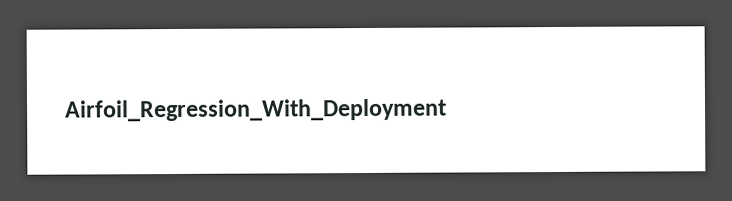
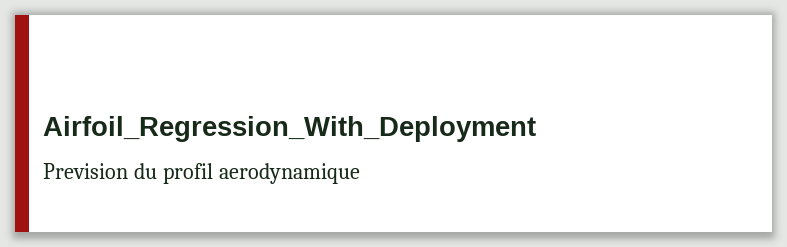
(447, 110) none -> [43,163,360,184] // Prevision du profil aerodynamique

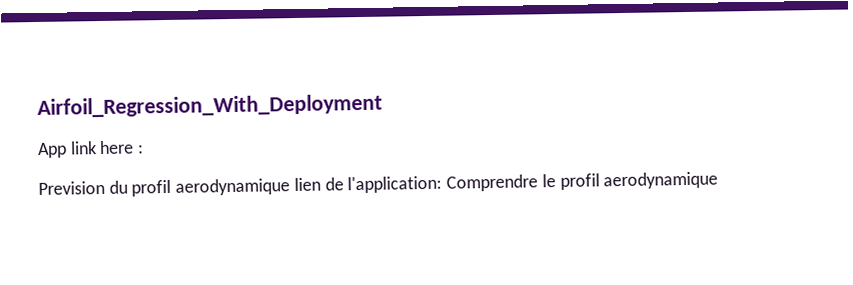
(536, 129) none -> [37,140,145,158] // App link here :
(360, 173) none -> [293,171,719,194] lien de l'application: Comprendre le profil aerodynamique

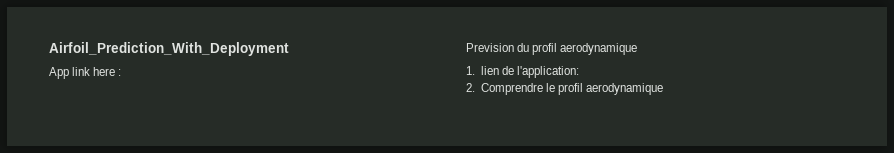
[37,93,383,118] Airfoil_Regression_With_Deployment -> [49,42,289,56] Airfoil_Prediction_With_Deployment
(291, 187) none -> [466,66,475,75] // 1.
(443, 184) none -> [466,83,475,92] // 2.

